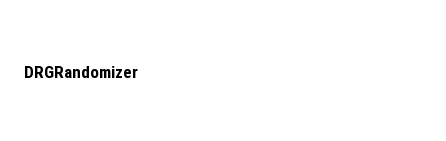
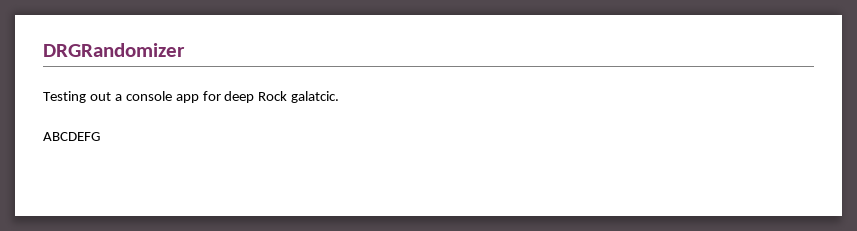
(138, 72) none -> [43,91,340,103] [43,132,100,141] // Testing out a console app for deep Rock galatcic. // ABCDEFG

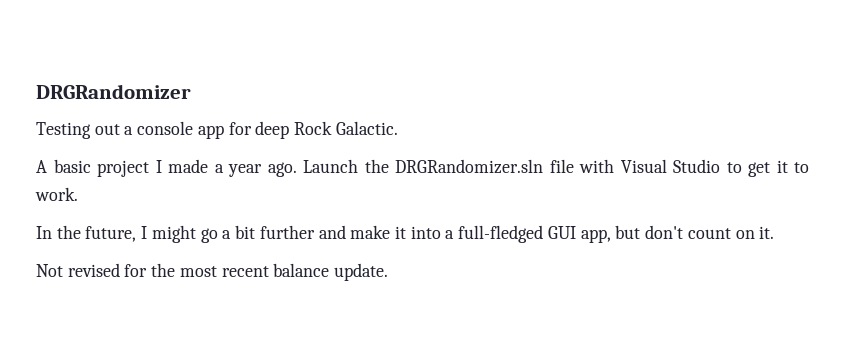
[291,91,340,103] [43,132,100,141] galatcic. // ABCDEFG -> [335,121,398,135] [36,159,809,177] [35,187,78,201] [36,225,775,243] [36,263,389,281] Galactic. // A basic project I made a year ago. Launch the DRGRandomizer.sln file with Visual Studio to get it to work. // In the future, I might go a bit further and make it into a full-fledged GUI app, but don't count on it. // Not revised for the most recent balance update.

